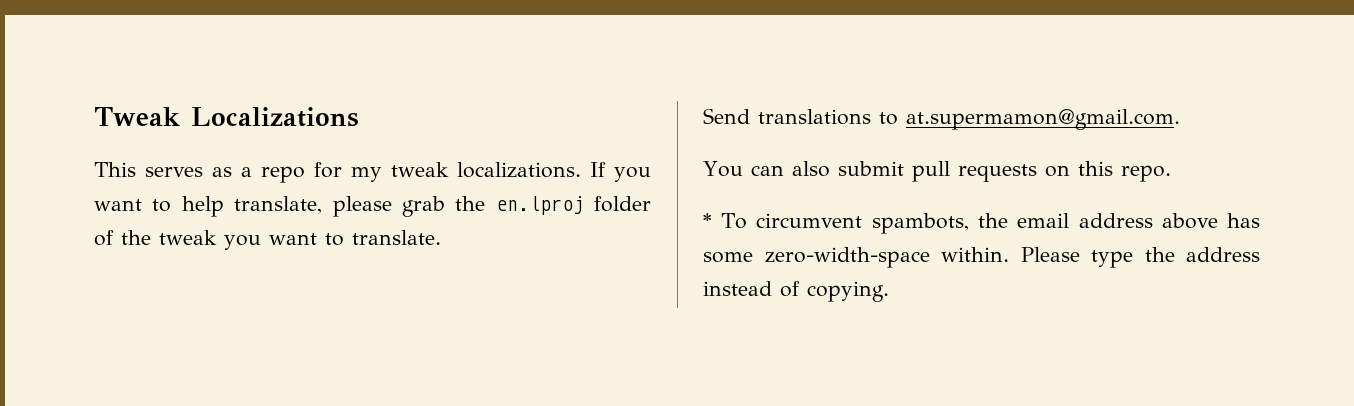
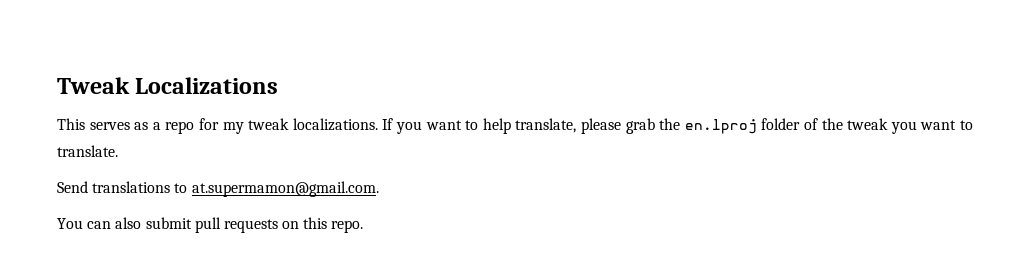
[703,213,1260,234] [703,247,1260,268] [703,281,889,302] // * To circumvent spambots, the email address above has some zero-width-space within. Please type the address instead of copying. -> (364, 226) none

